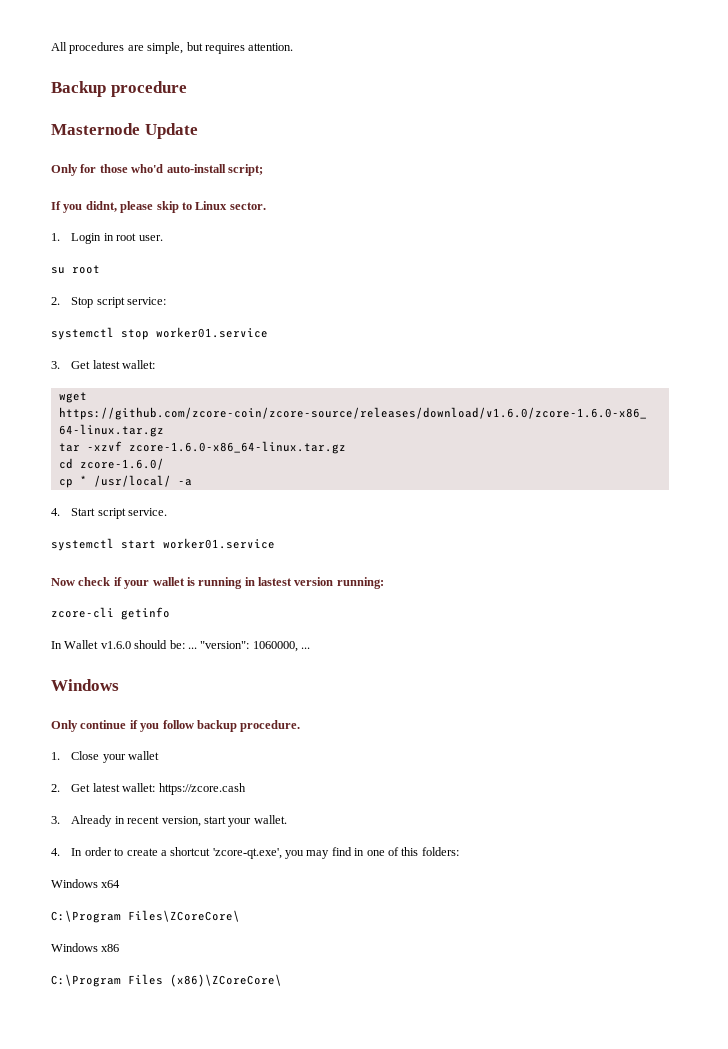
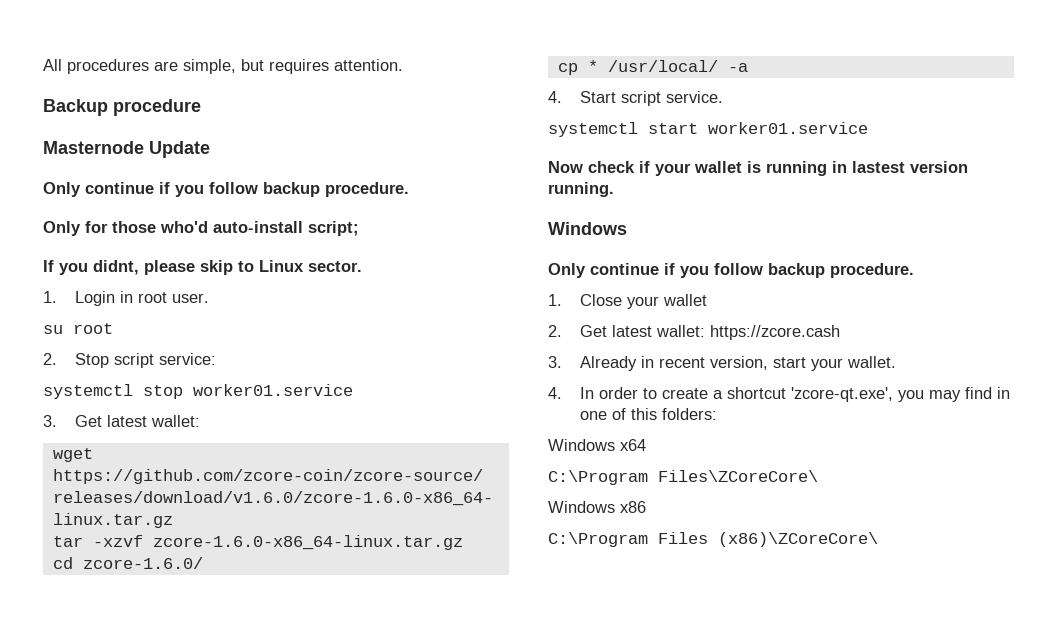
(198, 131) none -> [43,182,409,197] // Only continue if you follow backup procedure.
[336,577,384,589] [51,607,170,620] [51,640,310,652] running: // zcore-cli getinfo // In Wallet v1.6.0 should be: ... "version": 1060000, ... -> [548,182,614,197] running.

